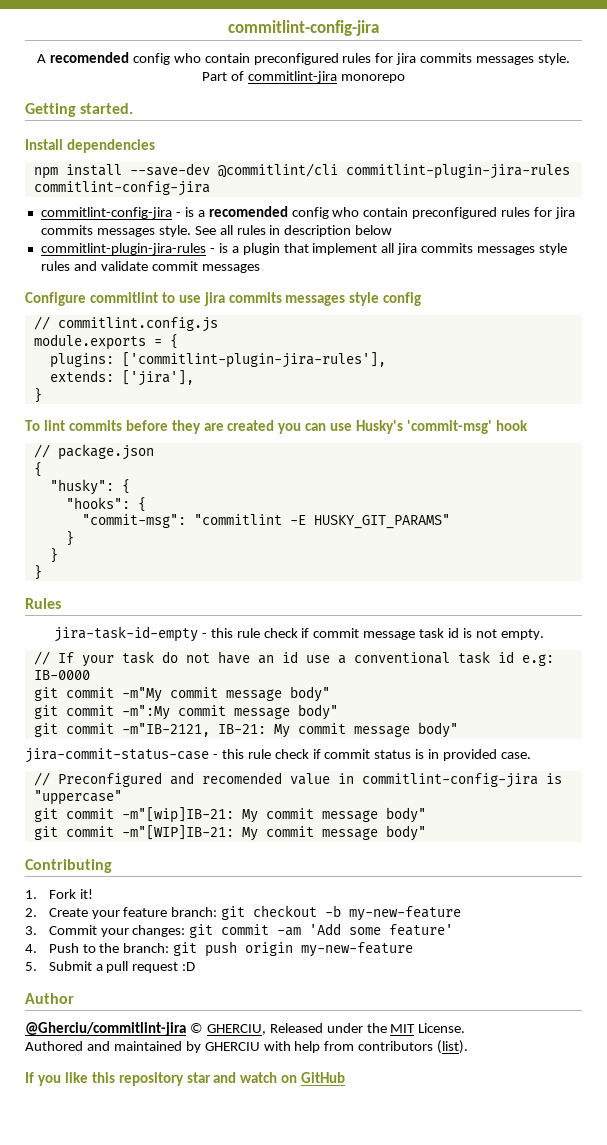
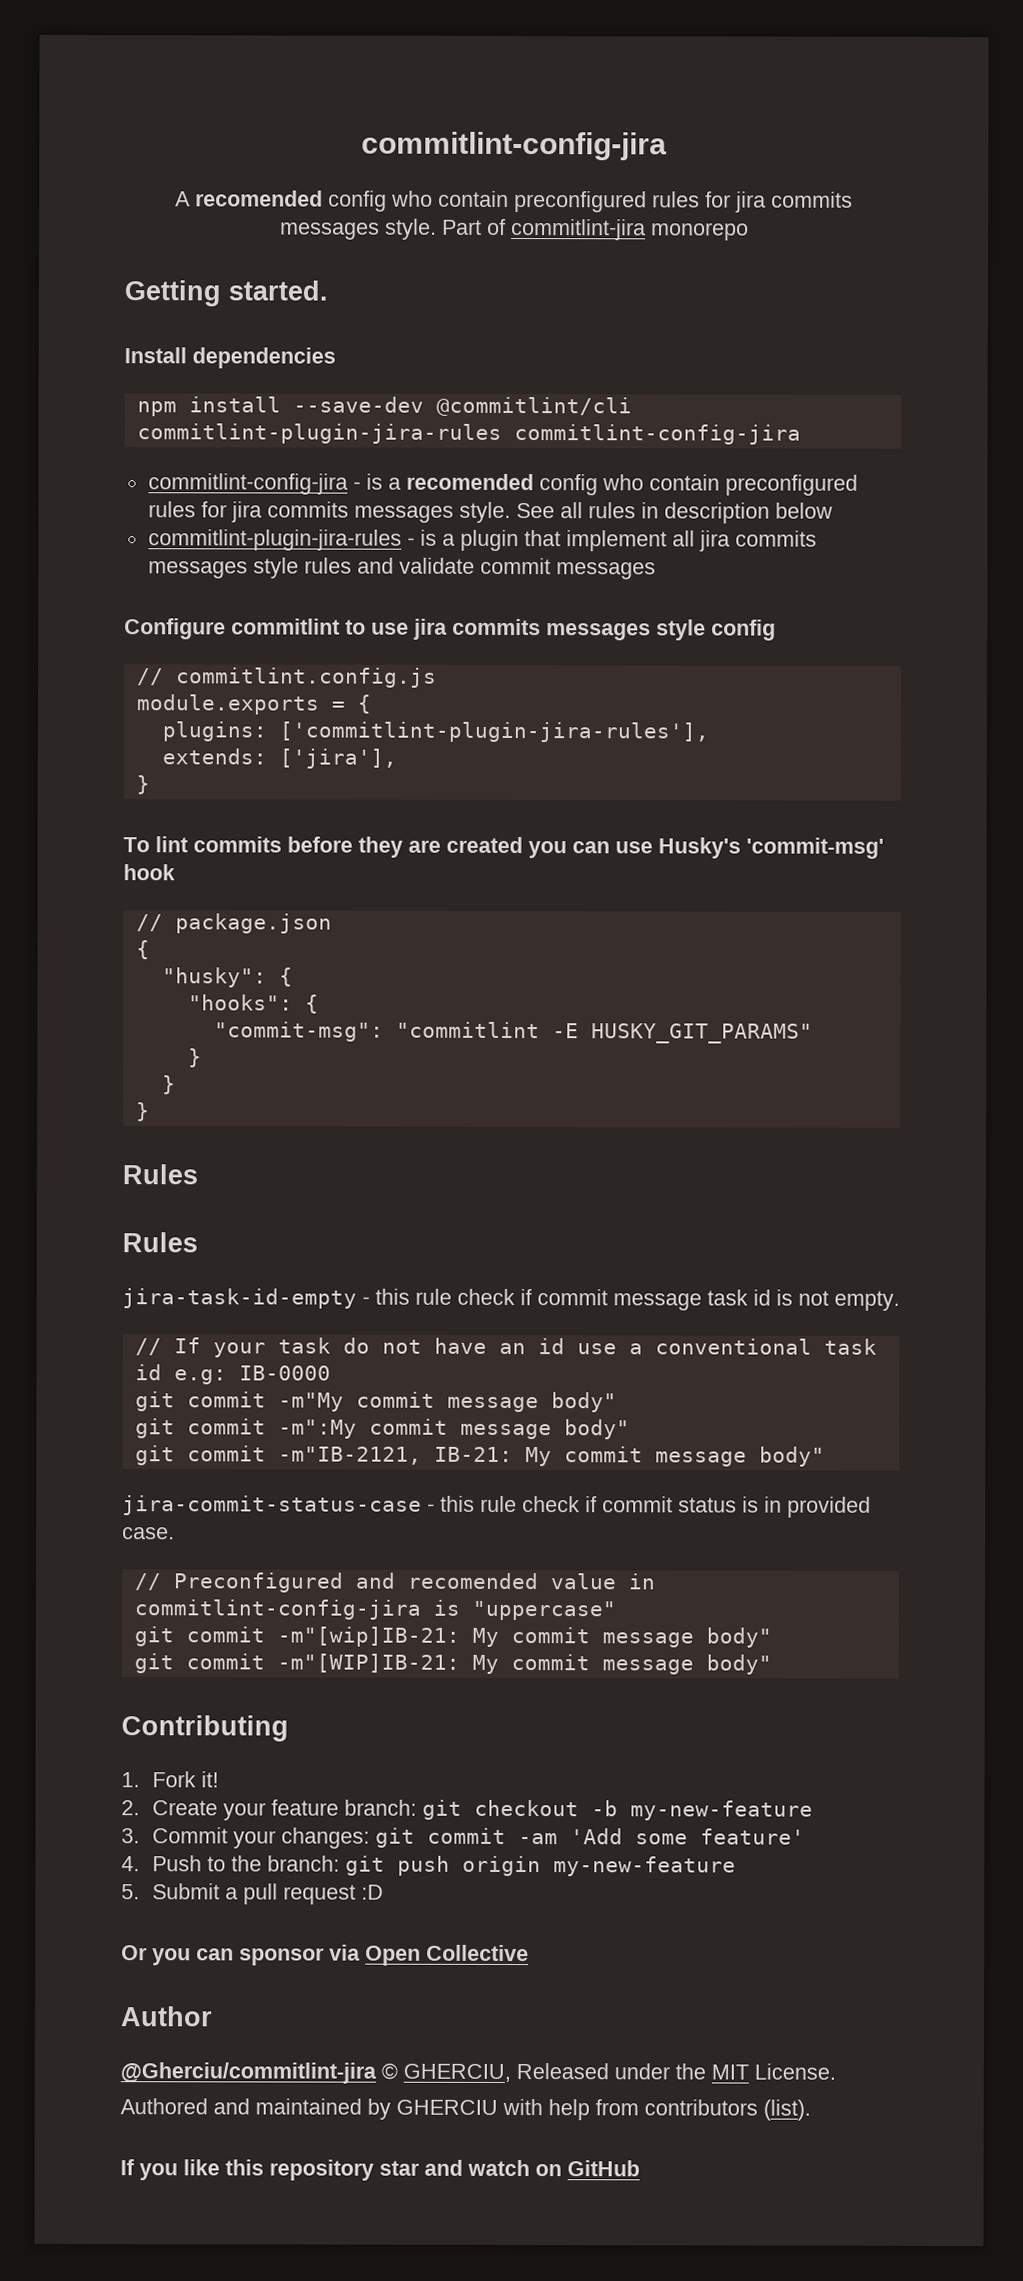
(61, 603) none -> [122,1232,198,1253] // Rules
(196, 966) none -> [121,1944,529,1966] // Or you can sponsor via Open Collective

